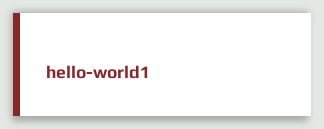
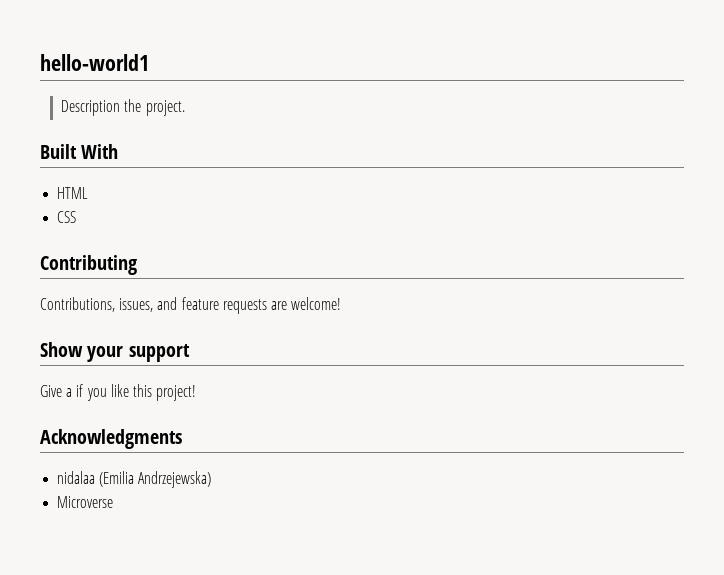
(150, 72) none -> [61,99,185,116] [40,144,119,159] [57,187,89,199] [57,211,77,223] [40,255,137,275] [40,297,342,314] [40,342,190,362] [40,384,197,401] [40,429,182,449] [57,471,212,488] [57,496,114,508] // Description the project. // Built With // HTML // CSS // Contributing // Contributions, issues, and feature requests are welcome! // Show your support // Give a if you like this project! // Acknowledgments // nidalaa (Emilia Andrzejewska) // Microverse

